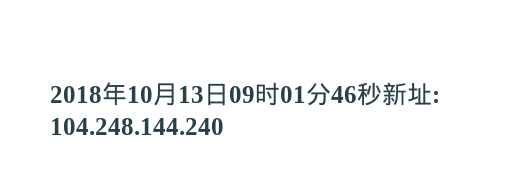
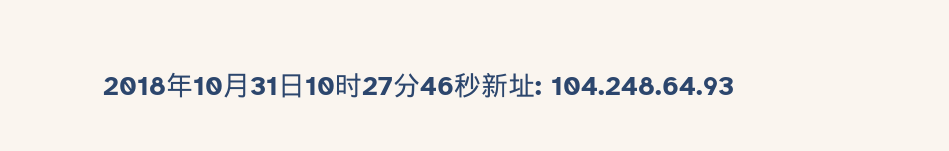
[178,82,306,106] 13日09时01 -> [250,73,393,98] 31日10时27
[50,118,224,135] 104.248.144.240 -> [551,77,734,95] 104.248.64.93

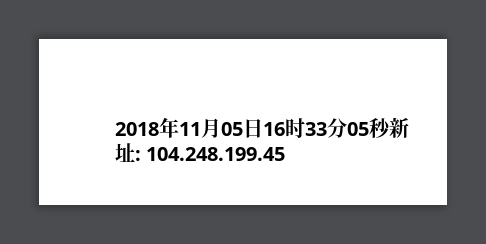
[193,73,454,98] 10月31日10时27分46 -> [179,118,369,138] 11月05日16时33分05
[551,77,734,95] 104.248.64.93 -> [146,147,286,161] 104.248.199.45

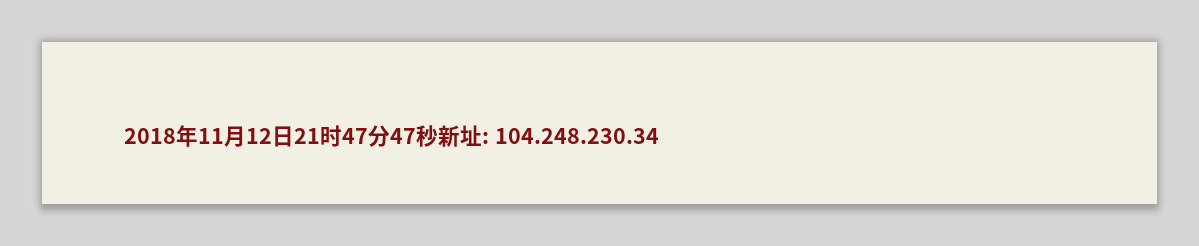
[221,118,369,138] 05日16时33分05 -> [246,125,416,147] 12日21时47分47
[146,147,286,161] 104.248.199.45 -> [494,128,659,144] 104.248.230.34

